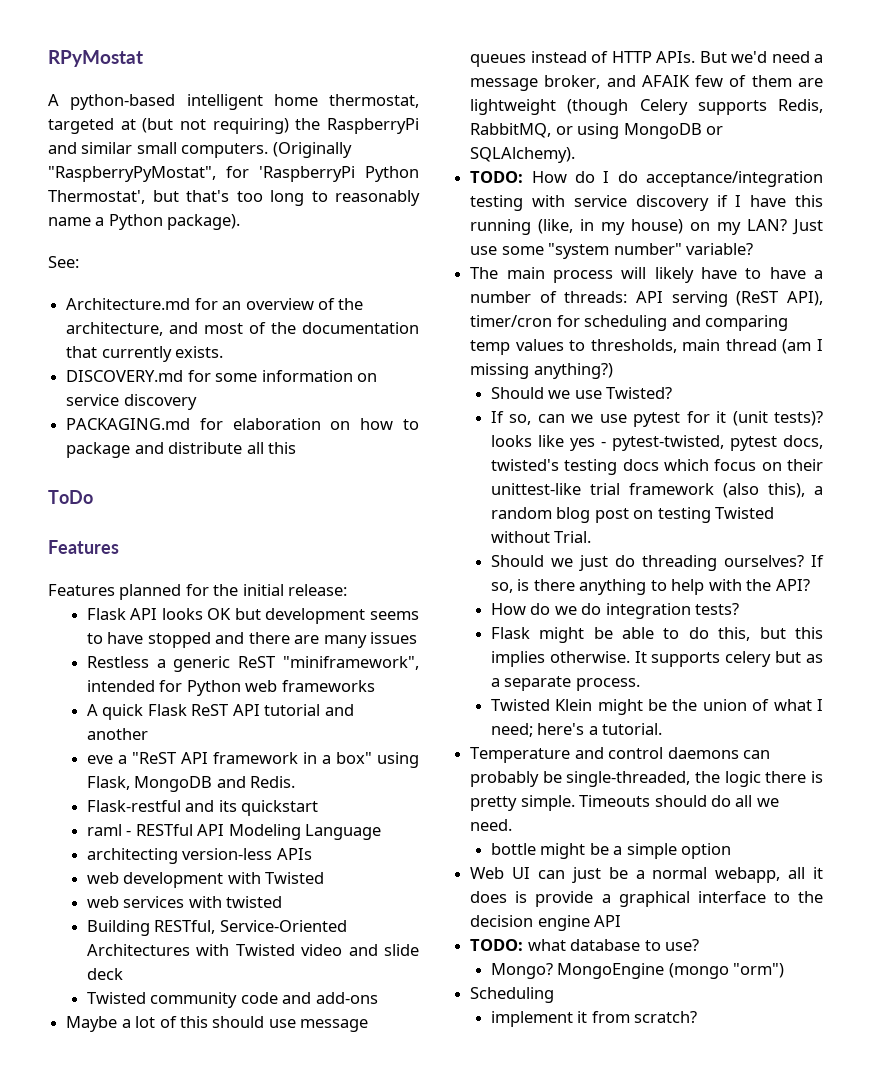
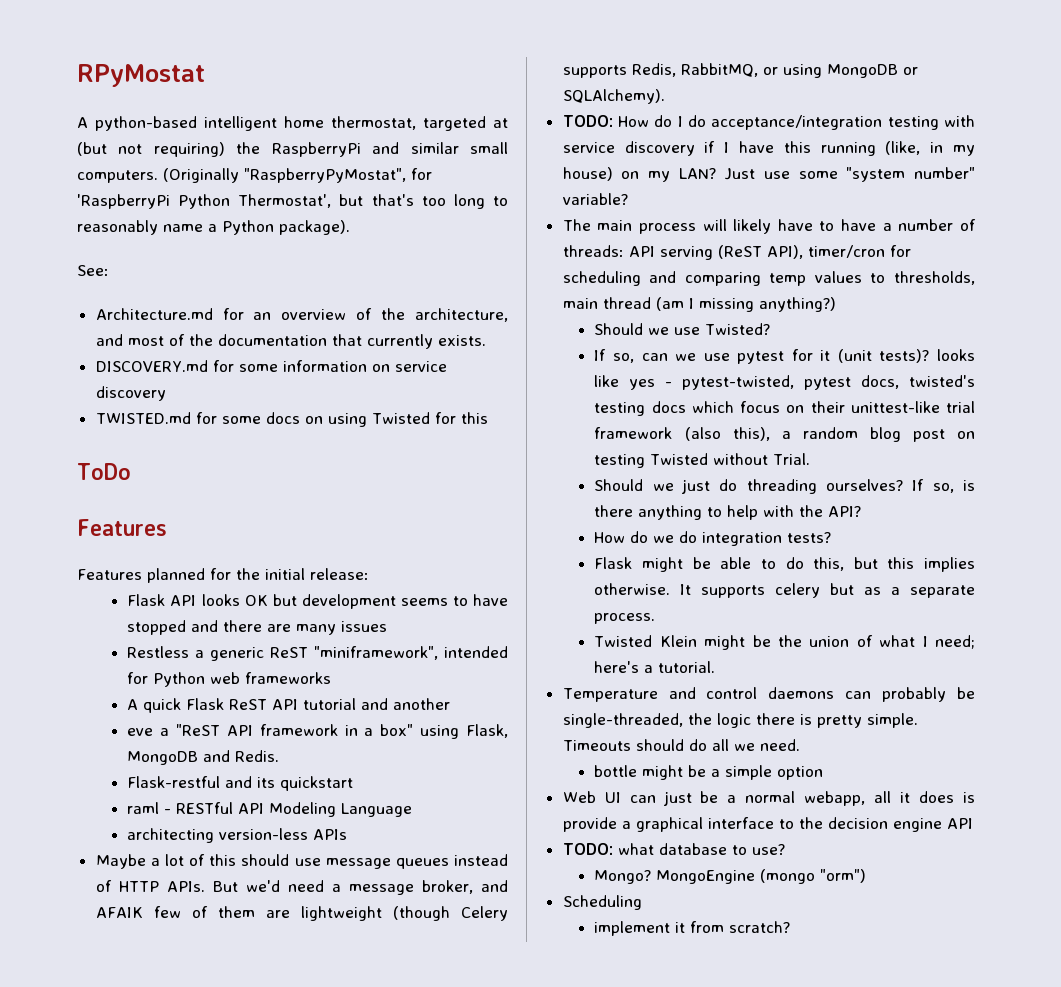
[66,418,419,430] [66,442,264,458] PACKAGING.md for elaboration on how to package and distribute all -> [95,412,456,427] TWISTED.md for some docs on using Twisted for
[86,872,325,888] [86,896,283,908] [86,920,347,936] [86,944,419,956] [86,968,123,980] [86,992,378,1008] // web development with Twisted // web services with twisted // Building RESTful, Service-Oriented Architectures with Twisted video and slide deck // Twisted community code and add-ons -> (348, 834) none

